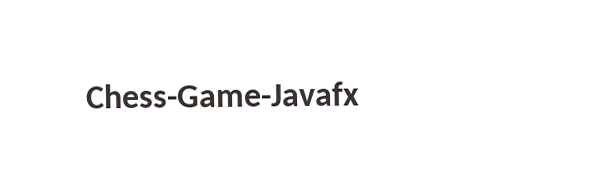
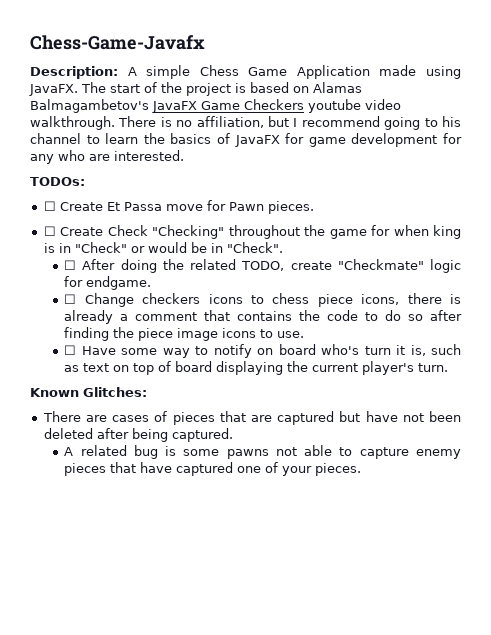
(360, 95) none -> [30,65,461,79] [29,82,362,96] [30,99,401,113] [30,116,461,130] [30,133,462,147] [30,150,184,164] [30,177,85,186] [43,200,314,214] [43,225,462,239] [43,242,283,253] [64,259,461,273] [64,276,152,290] [64,293,461,307] [64,310,462,324] [64,327,305,341] [64,344,461,358] [64,361,449,375] [30,387,147,397] [42,411,461,425] [43,428,233,442] [64,445,461,459] [64,462,362,476] // Description: A simple Chess Game Application made using JavaFX. The start of the project is based on Alamas Balmagambetov's JavaFX Game Checkers youtube video walkthrough. There is no affiliation, but I recommend going to his channel to learn the basics of JavaFX for game development for any who are interested. // TODOs: // ☐ Create Et Passa move for Pawn pieces. // ☐ Create Check "Checking" throughout the game for when king is in "Check" or would be in "Check". // ☐ After doing the related TODO, create "Checkmate" logic for endgame. // ☐ Change checkers icons to chess piece icons, there is already a comment that contains the code to do so after finding the piece image icons to use. // ☐ Have some way to notify on board who's turn it is, such as text on top of board displaying the current player's turn. // Known Glitches: // There are cases of pieces that are captured but have not been deleted after being captured. // A related bug is some pawns not able to capture enemy pieces that have captured one of your pieces.

